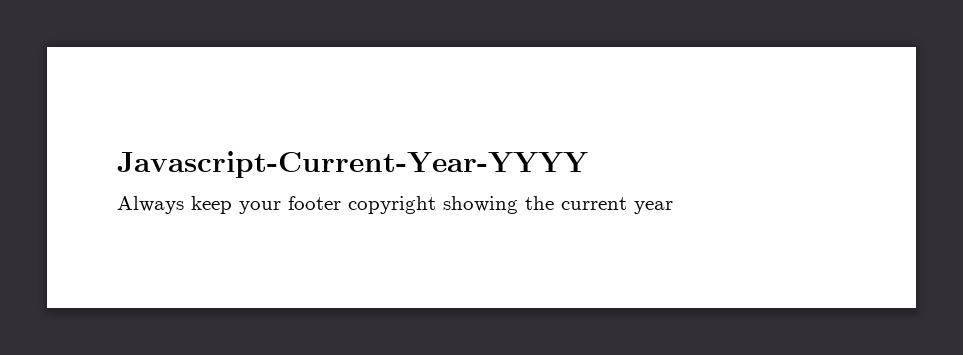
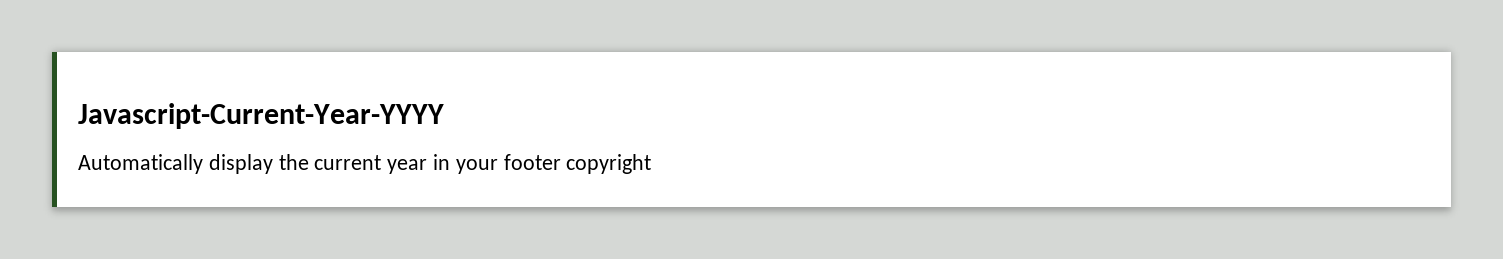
[117,196,673,214] Always keep your footer copyright showing the current year -> [78,154,652,174] Automatically display the current year in your footer copyright

